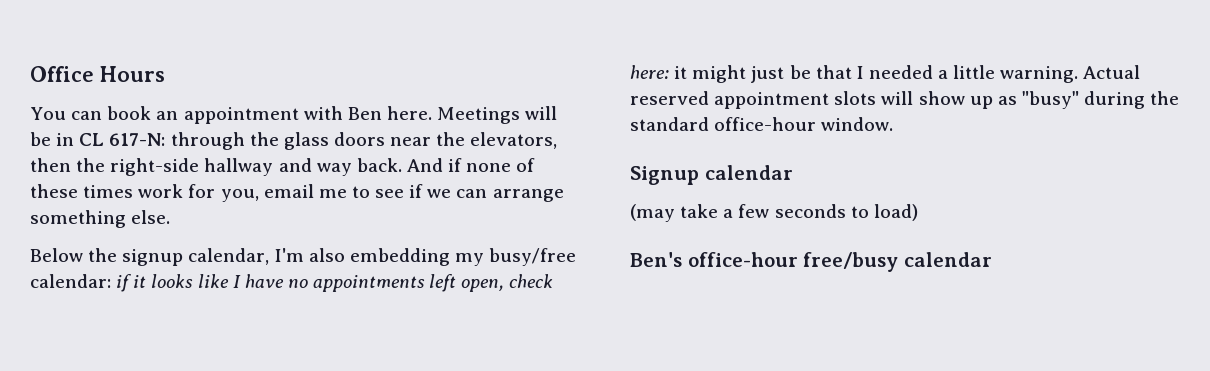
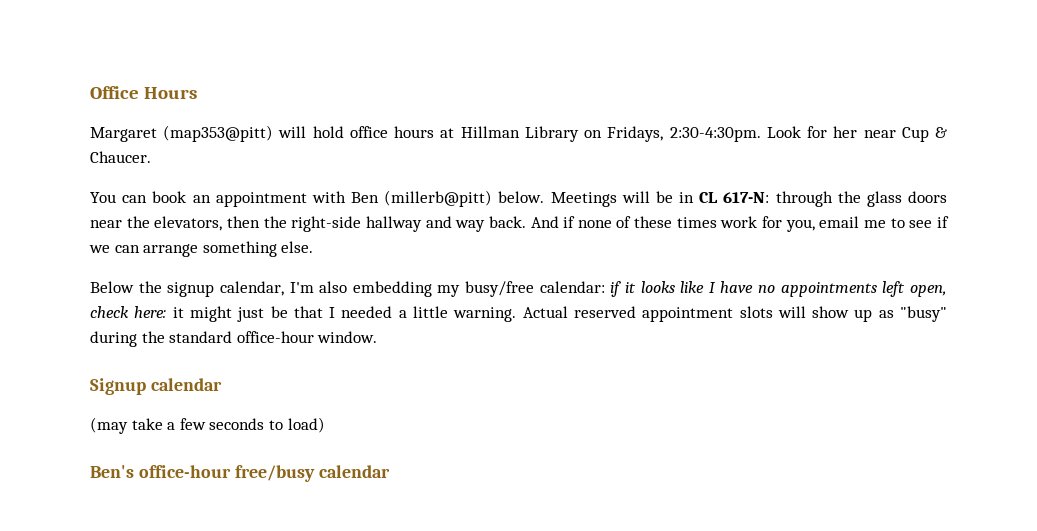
(165, 74) none -> [90,125,948,142] [90,151,151,163] // Margaret (map353@pitt) will hold office hours at Hillman Library on Fridays, 2:30-4:30pm. Look for her near Cup & Chaucer.
[386,106,432,120] here. -> [384,190,545,207] (millerb@pitt) below.

